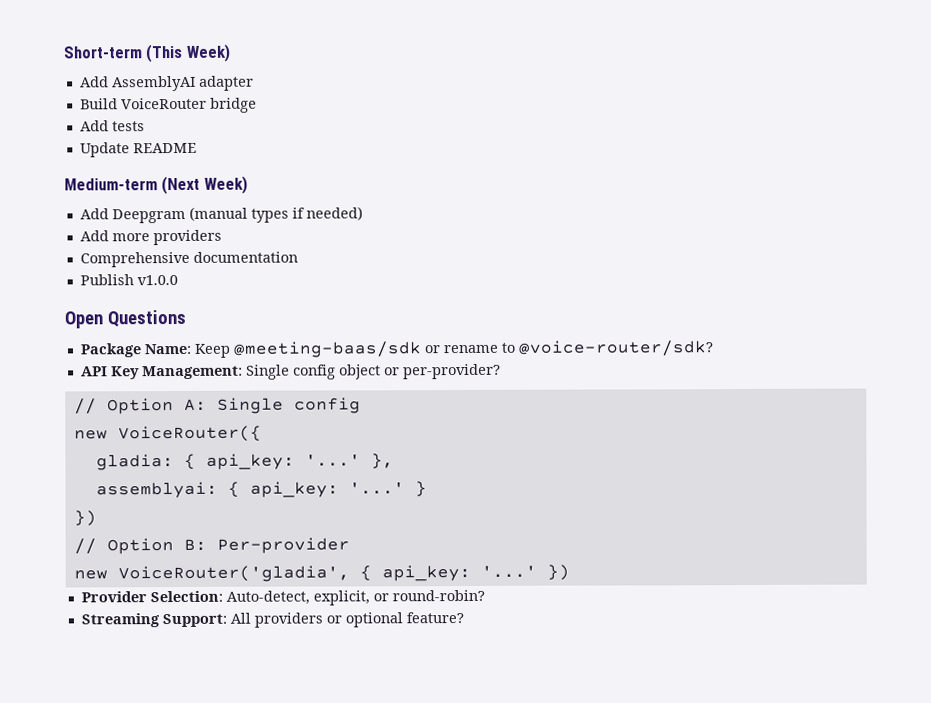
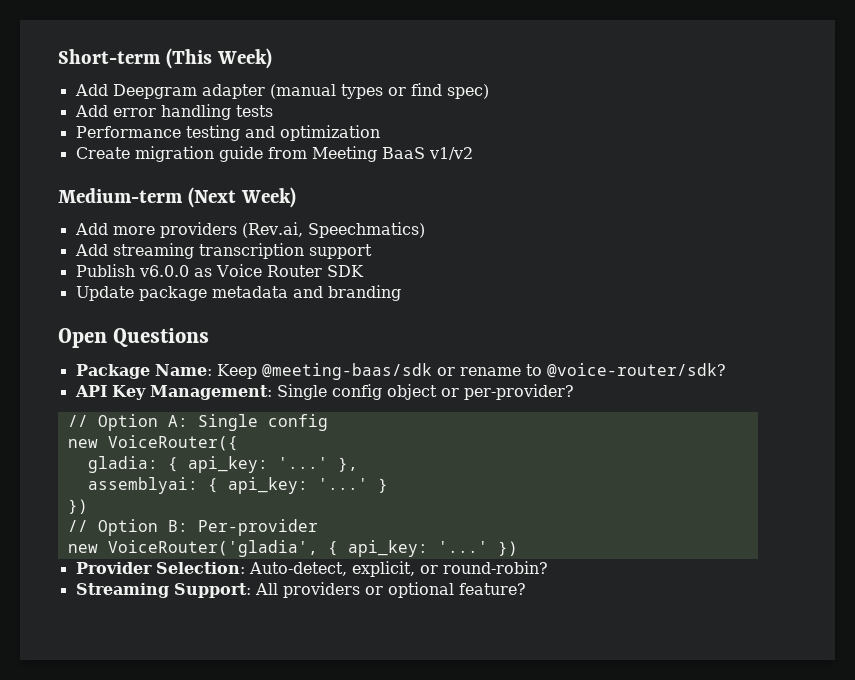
[111,75,196,92] AssemblyAI -> [112,84,197,99] Deepgram
[79,97,257,113] [79,120,109,132] // Build VoiceRouter bridge // Add -> [269,83,489,99] [74,104,231,120] (manual types or find spec) // Add error handling
[79,142,197,158] [64,175,248,195] [79,206,363,224] [79,229,222,246] [79,251,298,268] [79,274,178,286] Update README // Medium-term (Next Week) // Add Deepgram (manual types if needed) // Add more providers // Comprehensive documentation // Publish v1.0.0 -> [75,125,380,141] [75,146,473,162] [58,187,296,208] [74,222,425,238] [74,243,372,259] [75,264,364,277] [75,285,401,301] Performance testing and optimization // Create migration guide from Meeting BaaS v1/v2 // Medium-term (Next Week) // Add more providers (Rev.ai, Speechmatics) // Add streaming transcription support // Publish v6.0.0 as Voice Router SDK // Update package metadata and branding

